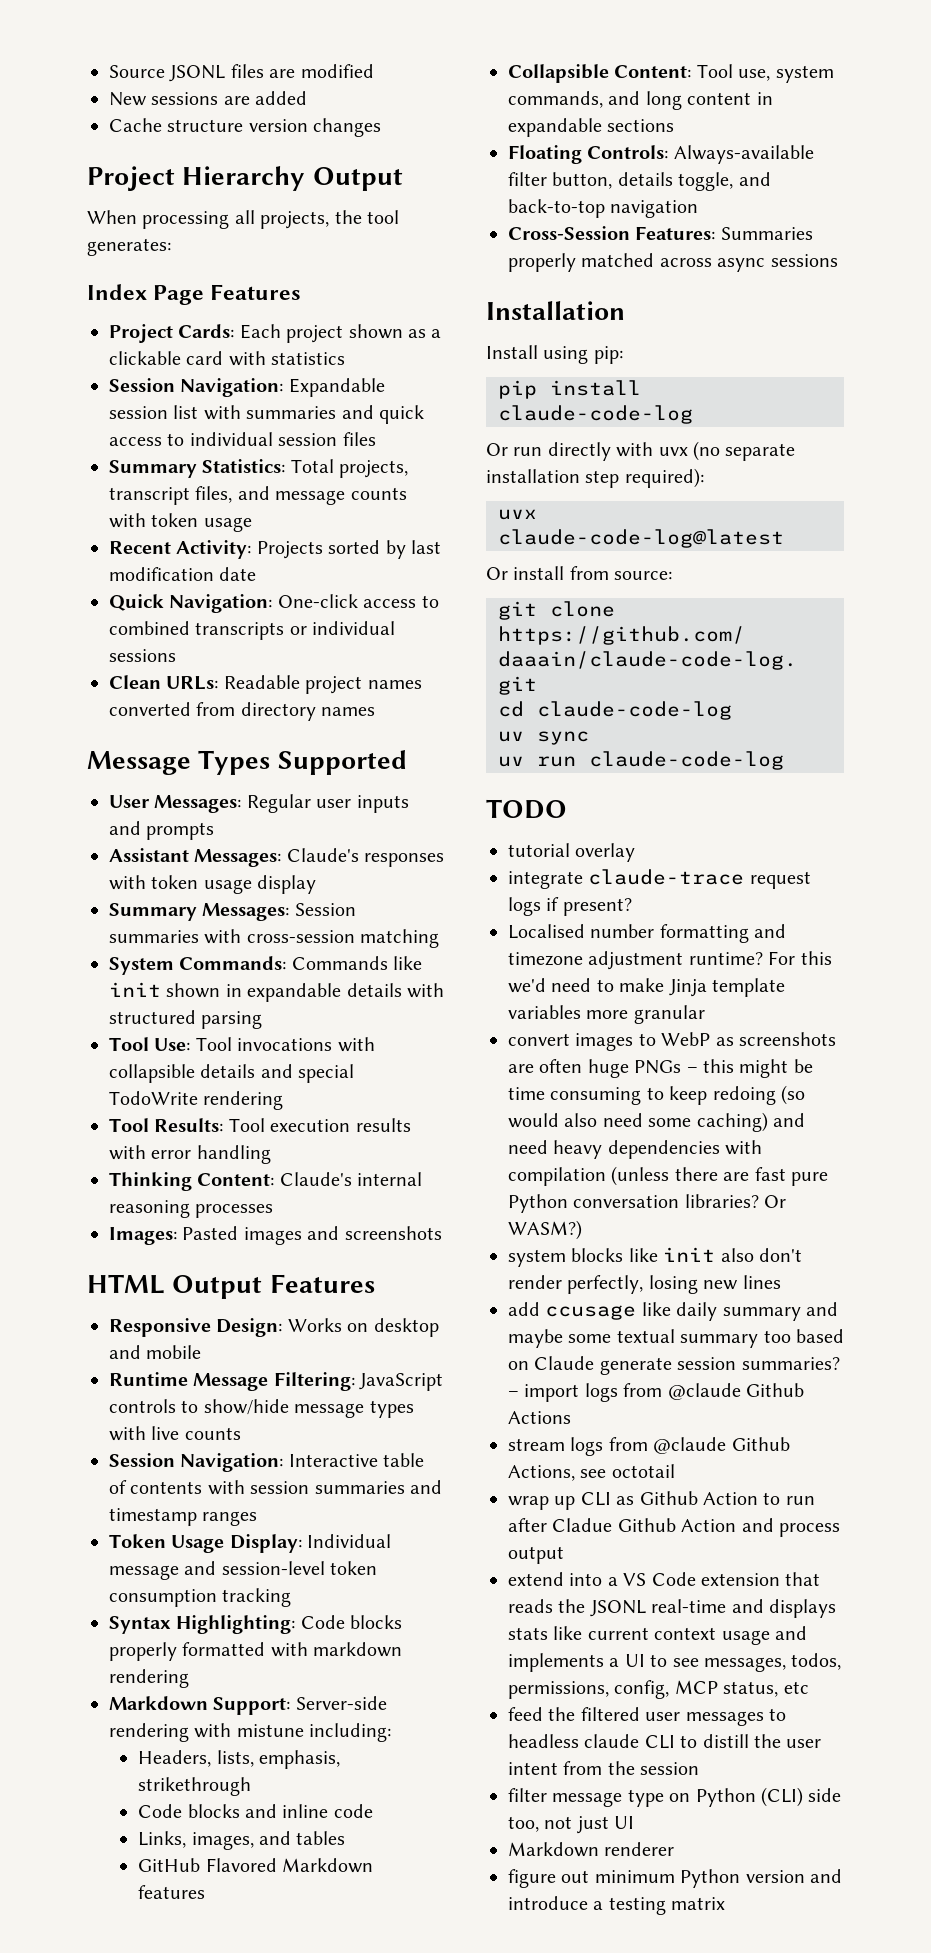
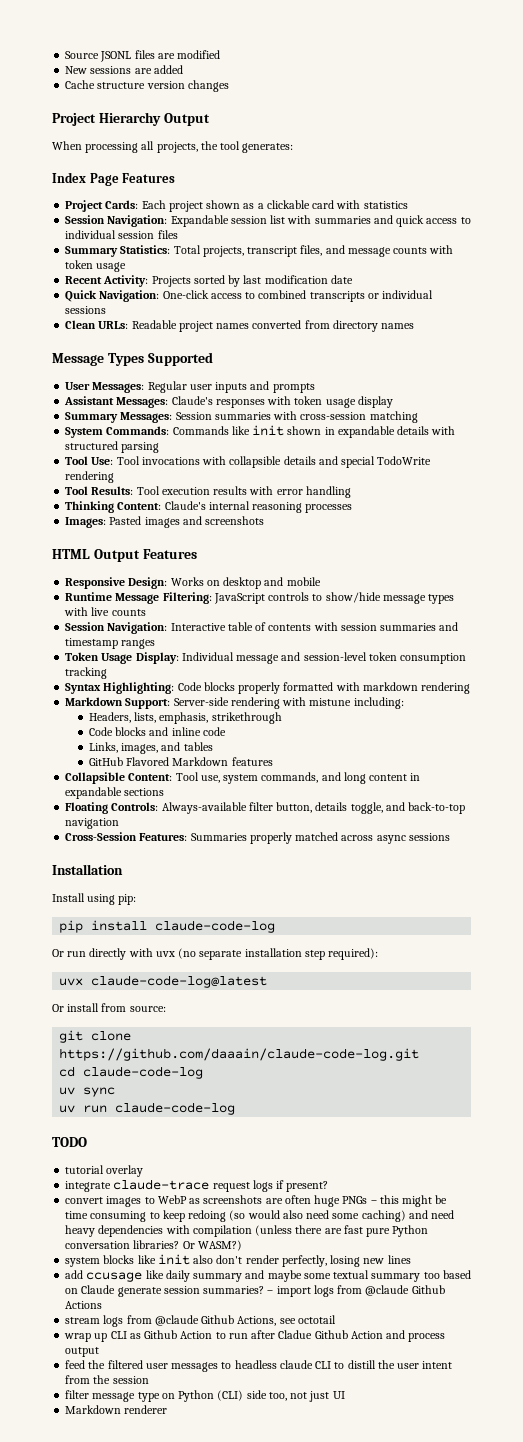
[508,924,787,943] [508,951,832,970] [508,978,785,997] [508,1005,705,1024] // Localised number formatting and timezone adjustment runtime? For this we'd need to make Jinja template variables more granular -> (329, 1186) none
[508,1572,821,1586] [508,1599,836,1618] [508,1626,807,1645] [508,1653,842,1672] [508,1680,809,1699] // extend into a VS Code extension that reads the JSONL real-time and displays stats like current context usage and implements a UI to see messages, todos, permissions, config, MCP status, etc -> (100, 1352) none
[508,1869,842,1888] [508,1896,726,1915] // figure out minimum Python version and introduce a testing matrix -> (168, 1409) none

